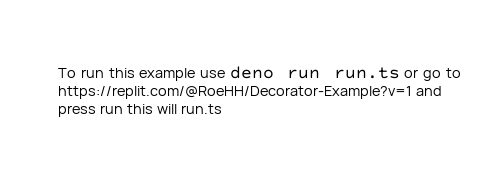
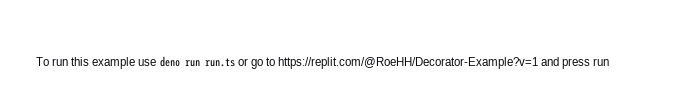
[126,104,222,114] this will run.ts -> (610, 62) none

